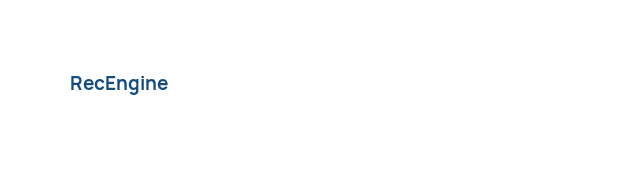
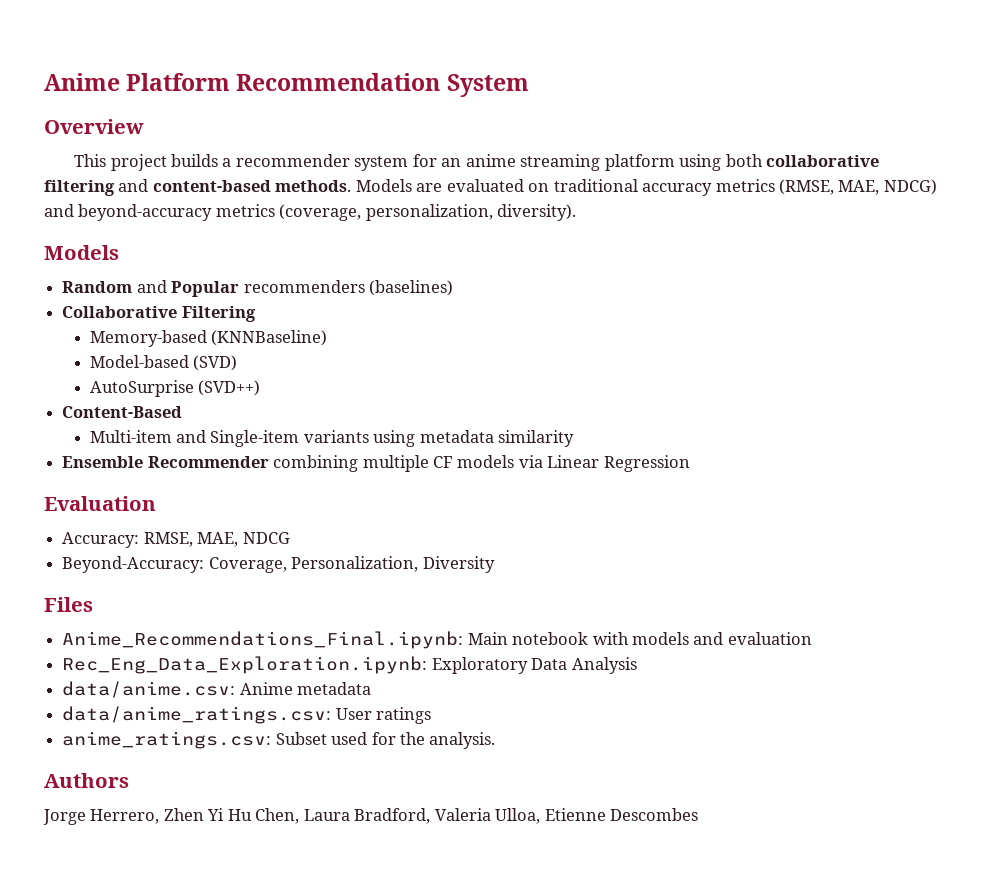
[70,76,168,95] RecEngine -> [44,73,529,97] [44,119,144,134] [74,154,879,171] [44,179,937,196] [44,204,577,221] [44,245,119,260] [62,280,453,297] [62,306,256,322] [89,330,327,347] [89,355,237,371] [89,380,260,397] [62,406,183,418] [89,430,575,447] [62,455,690,472] [44,496,156,511] [62,532,290,548] [62,556,495,573] [44,597,93,612] [62,631,812,649] [62,656,637,674] [62,681,372,698] [62,706,432,724] [62,731,496,749] [44,773,129,788] [43,808,699,825] Anime Platform Recommendation System // Overview // This project builds a recommender system for an anime streaming platform using both collaborative filtering and content-based methods. Models are evaluated on traditional accuracy metrics (RMSE, MAE, NDCG) and beyond-accuracy metrics (coverage, personalization, diversity). // Models // Random and Popular recommenders (baselines) // Collaborative Filtering // Memory-based (KNNBaseline) // Model-based (SVD) // AutoSurprise (SVD++) // Content-Based // Multi-item and Single-item variants using metadata similarity // Ensemble Recommender combining multiple CF models via Linear Regression // Evaluation // Accuracy: RMSE, MAE, NDCG // Beyond-Accuracy: Coverage, Personalization, Diversity // Files // Anime_Recommendations_Final.ipynb: Main notebook with models and evaluation // Rec_Eng_Data_Exploration.ipynb: Exploratory Data Analysis // data/anime.csv: Anime metadata // data/anime_ratings.csv: User ratings // anime_ratings.csv: Subset used for the analysis. // Authors // Jorge Herrero, Zhen Yi Hu Chen, Laura Bradford, Valeria Ulloa, Etienne Descombes

